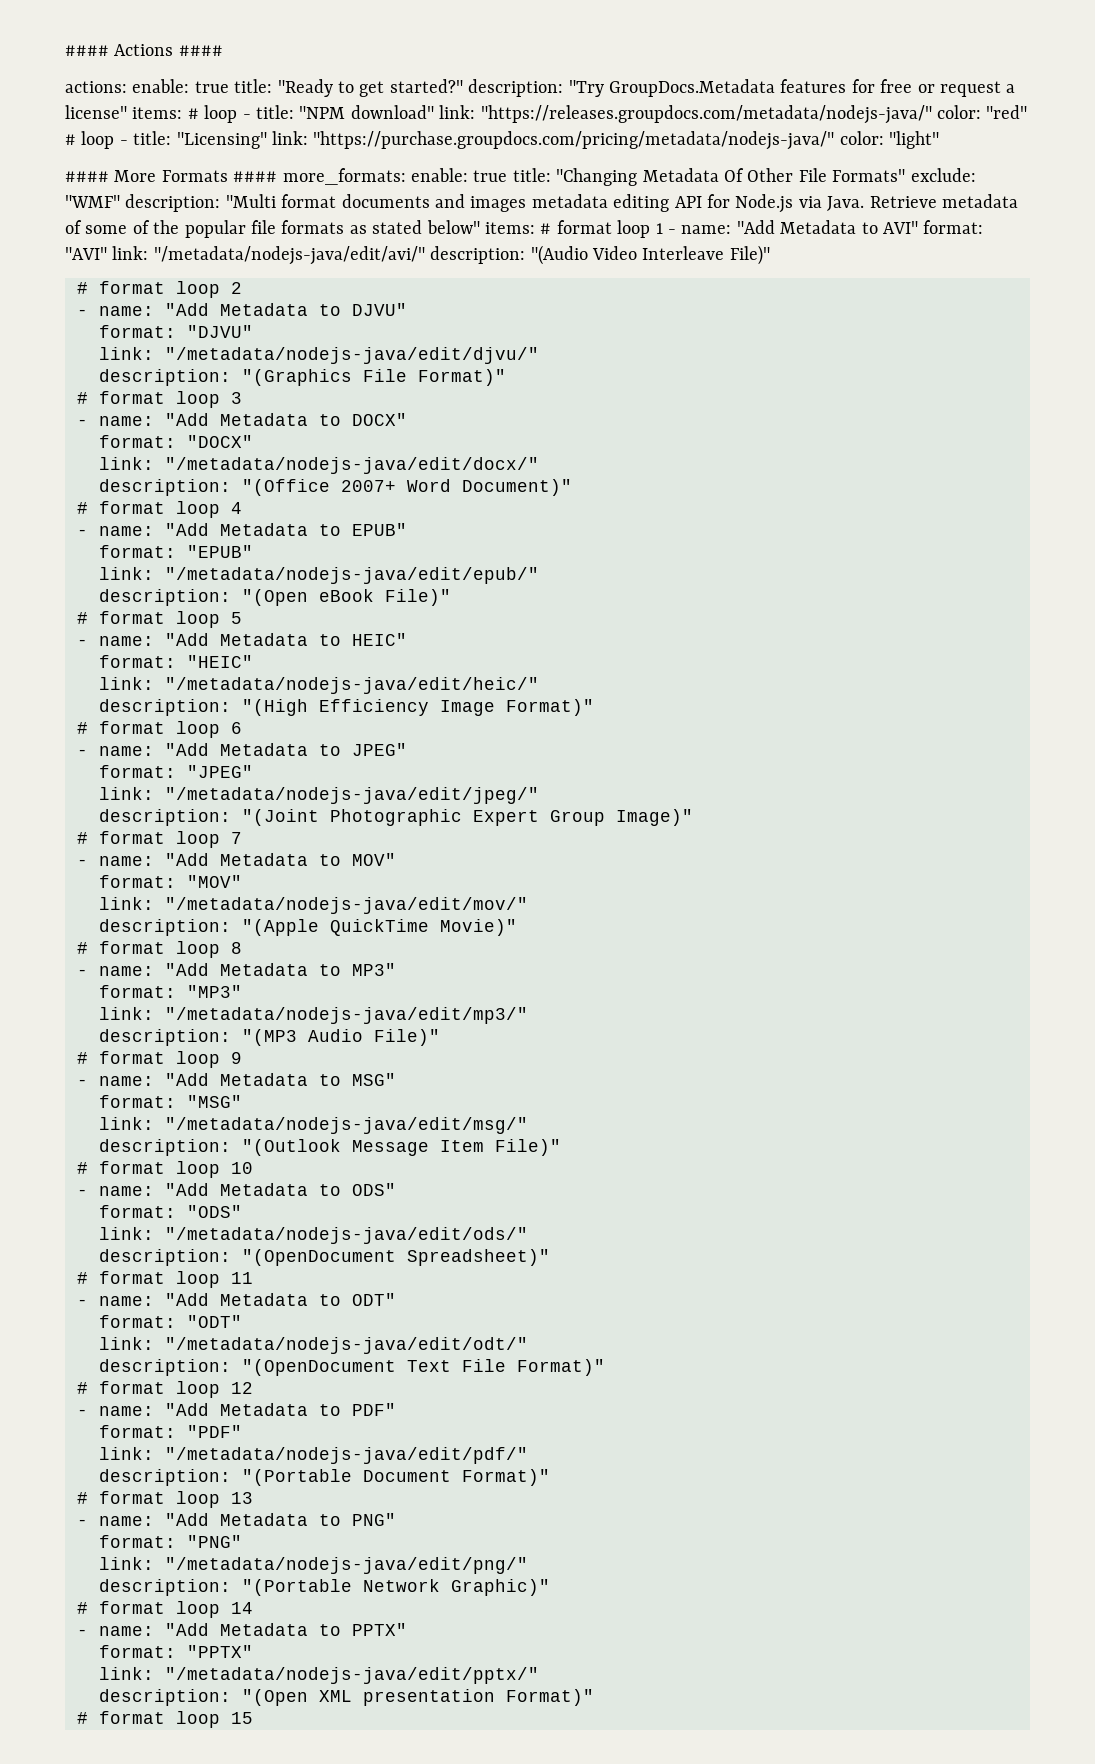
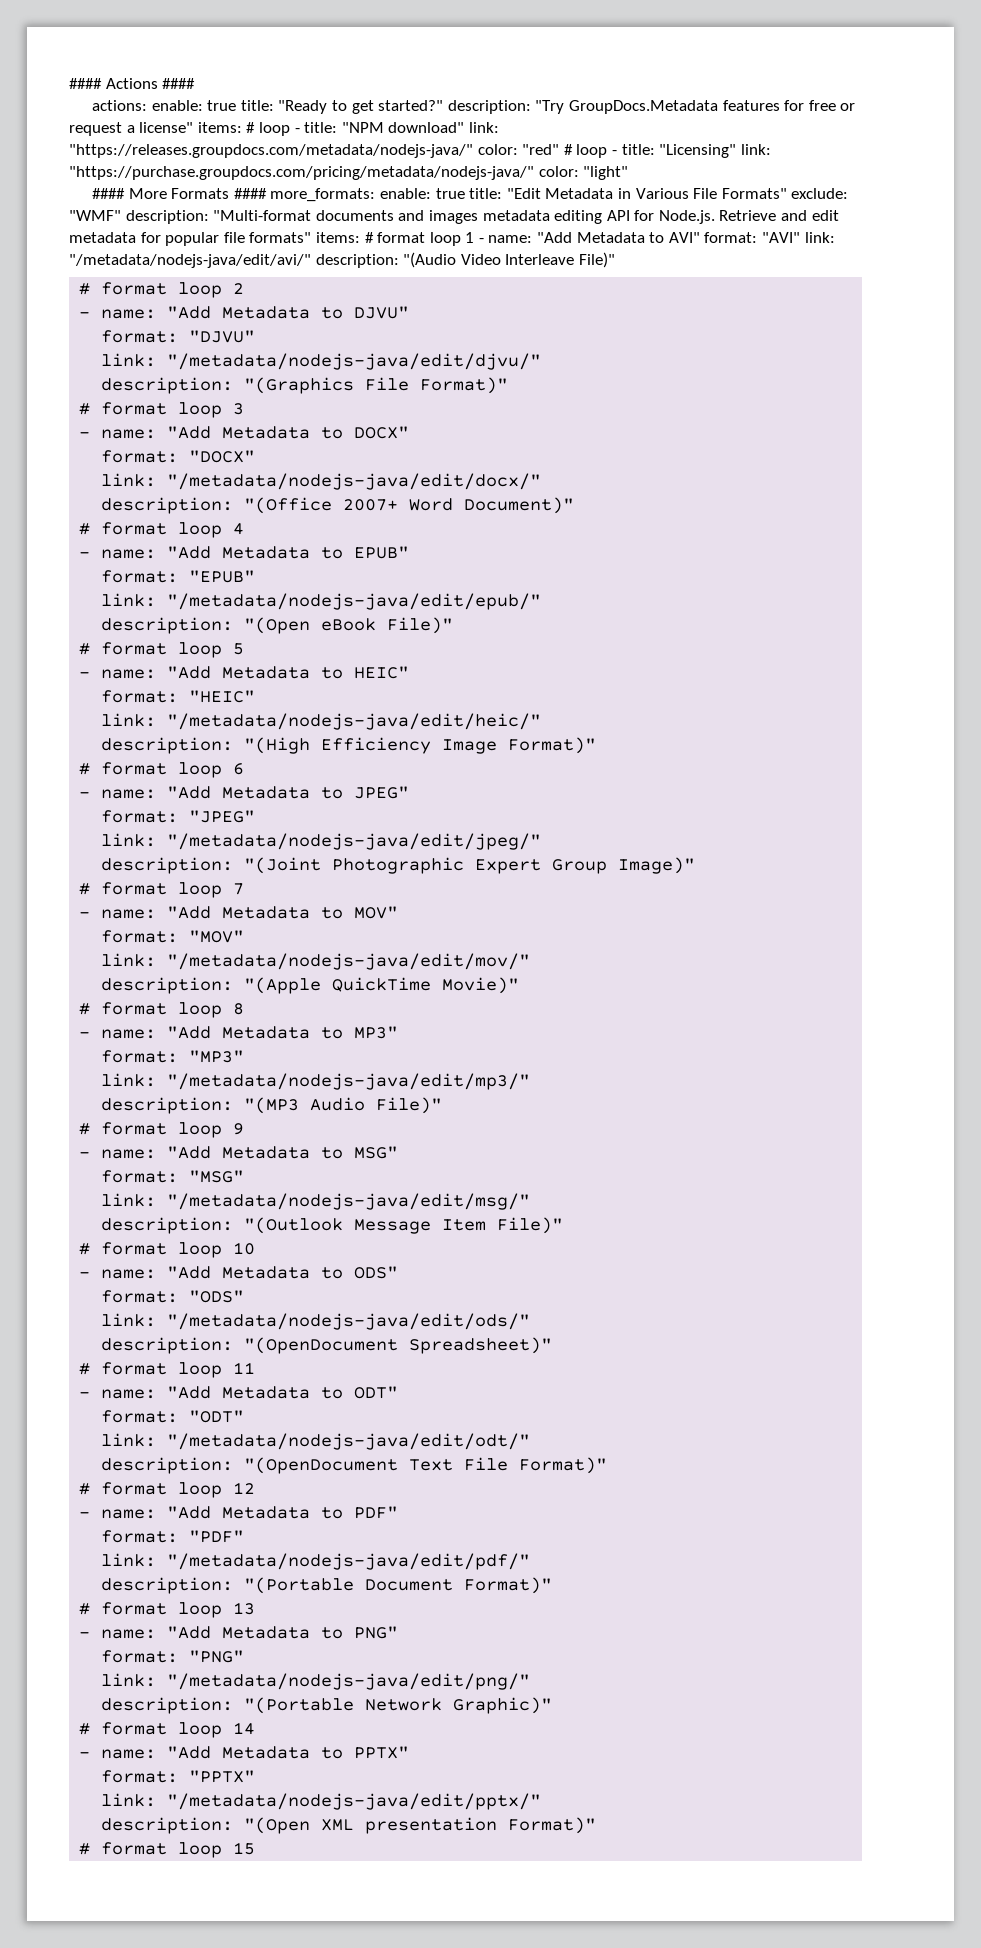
[556,168,794,186] "Changing Metadata Of Other -> [506,188,689,199] "Edit Metadata in Various
[225,194,337,208] "Multi format -> [213,210,312,221] "Multi-format
[735,194,1018,213] [65,220,480,238] Node.js via Java. Retrieve metadata of some of the popular file formats as stated below" -> [658,210,839,224] [69,232,312,246] Node.js. Retrieve and edit metadata for popular file formats"

